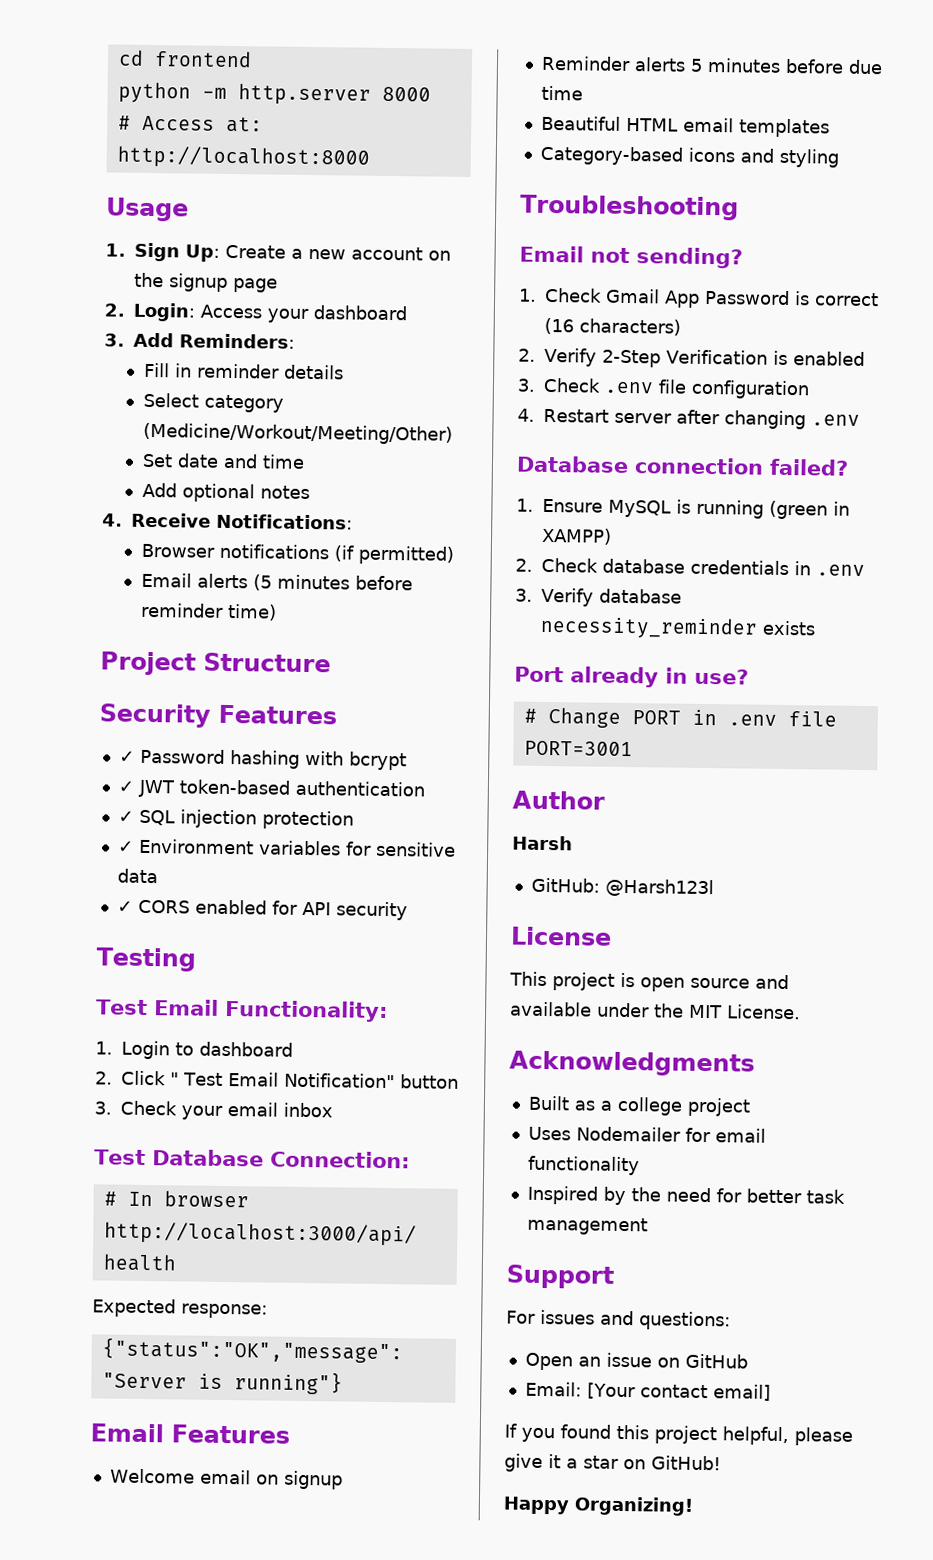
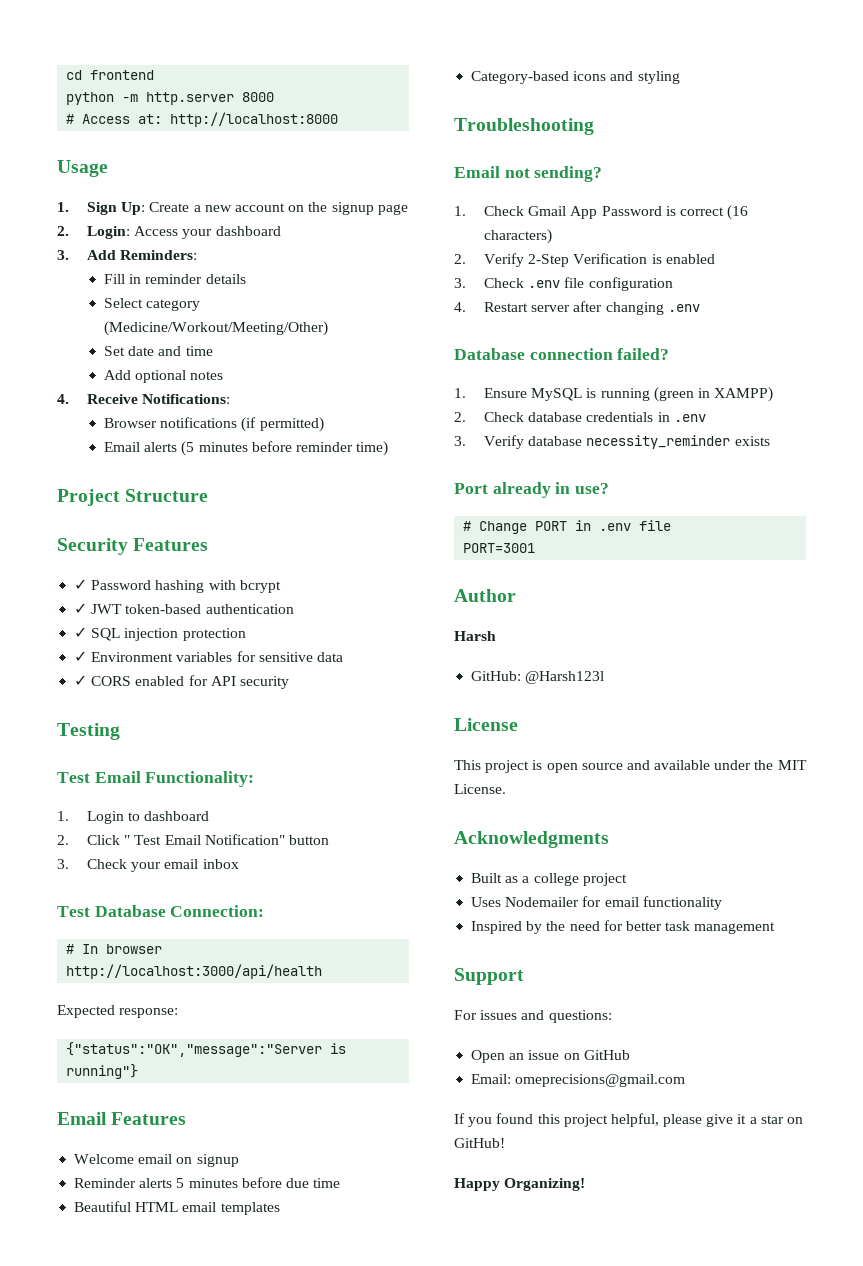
[586,1382,771,1401] [Your contact email] -> [515,1074,686,1087] omeprecisions@gmail.com

